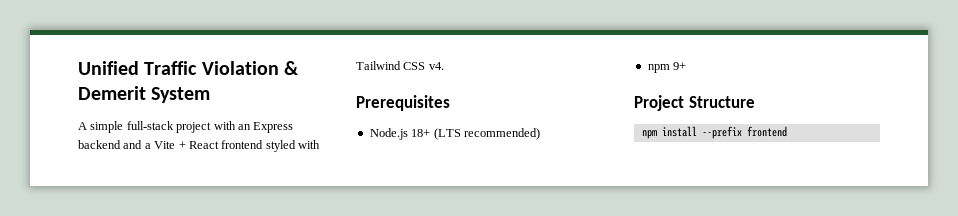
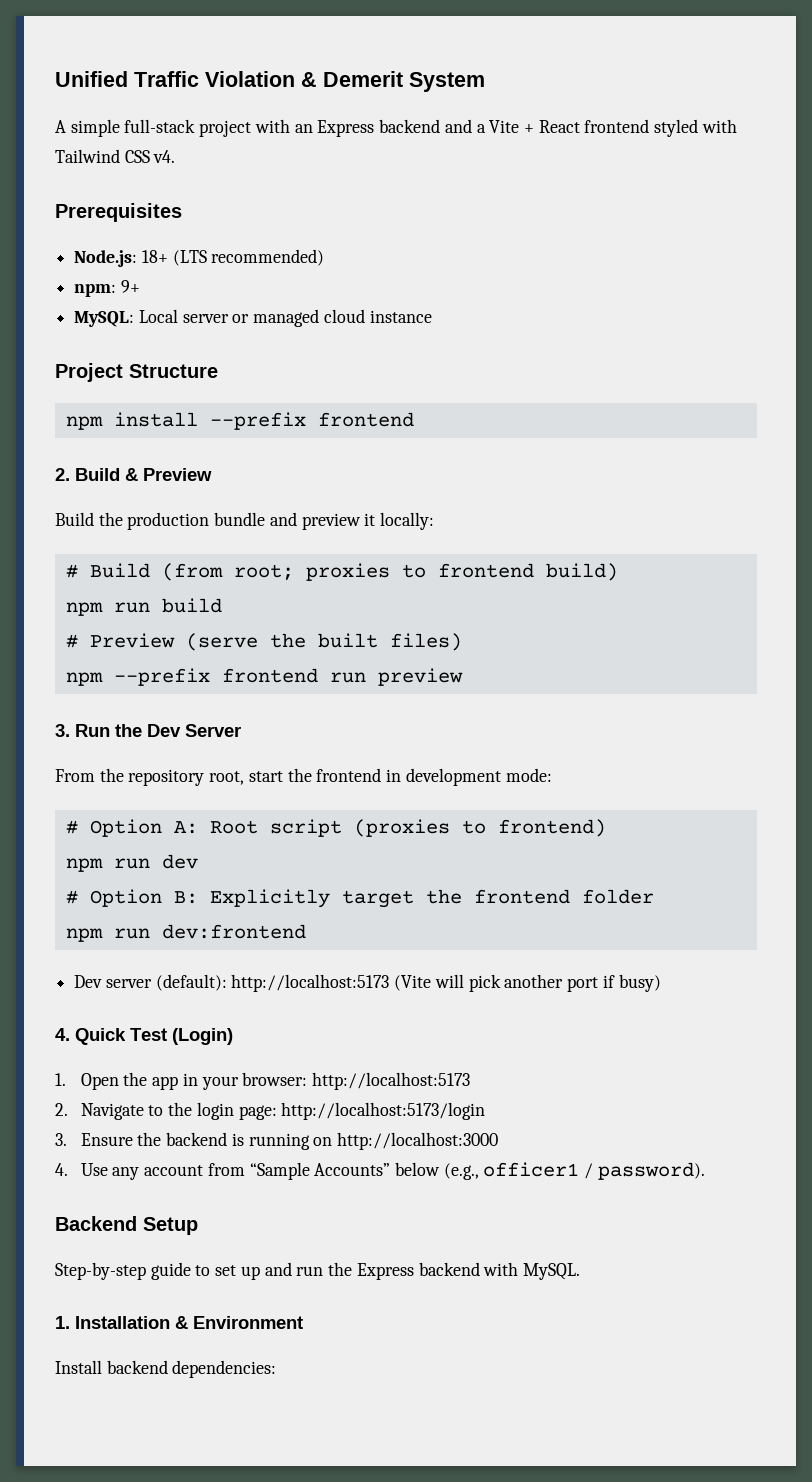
[369,128,408,140] Node.js -> [74,250,138,267] Node.js:
[647,64,670,73] npm -> [74,284,117,297] npm:
(687, 66) none -> [74,309,432,327] // MySQL: Local server or managed cloud instance
(787, 131) none -> [55,468,212,481] [55,512,435,530] [65,563,618,581] [65,598,222,616] [65,633,462,651] [65,668,463,686] [55,724,241,737] [55,768,552,786] [65,819,606,837] [65,854,198,872] [65,889,654,908] [65,924,306,942] [74,974,661,992] [55,1028,233,1045] [55,1072,470,1090] [55,1102,486,1120] [55,1132,498,1150] [55,1162,705,1180] [55,1216,198,1235] [55,1262,580,1280] [55,1316,303,1329] [55,1360,277,1378] // 2. Build & Preview // Build the production bundle and preview it locally: // # Build (from root; proxies to frontend build) // npm run build // # Preview (serve the built files) // npm --prefix frontend run preview // 3. Run the Dev Server // From the repository root, start the frontend in development mode: // # Option A: Root script (proxies to frontend) // npm run dev // # Option B: Explicitly target the frontend folder // npm run dev:frontend // Dev server (default): http://localhost:5173 (Vite will pick another port if busy) // 4. Quick Test (Login) // 1. Open the app in your browser: http://localhost:5173 // 2. Navigate to the login page: http://localhost:5173/login // 3. Ensure the backend is running on http://localhost:3000 // 4. Use any account from “Sample Accounts” below (e.g., officer1 / password). // Backend Setup // Step-by-step guide to set up and run the Express backend with MySQL. // 1. Installation & Environment // Install backend dependencies:

